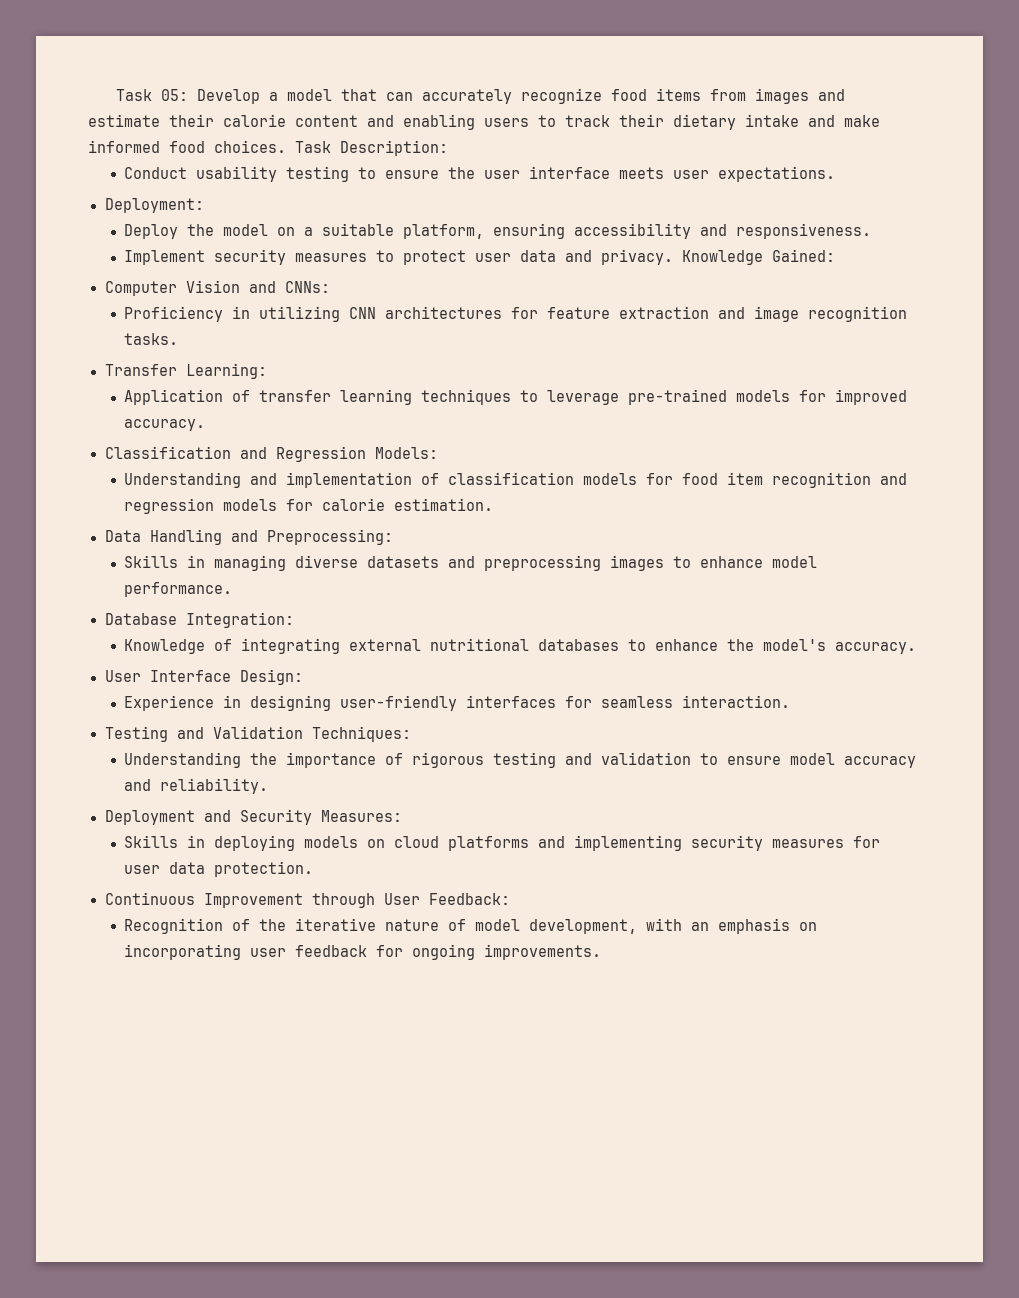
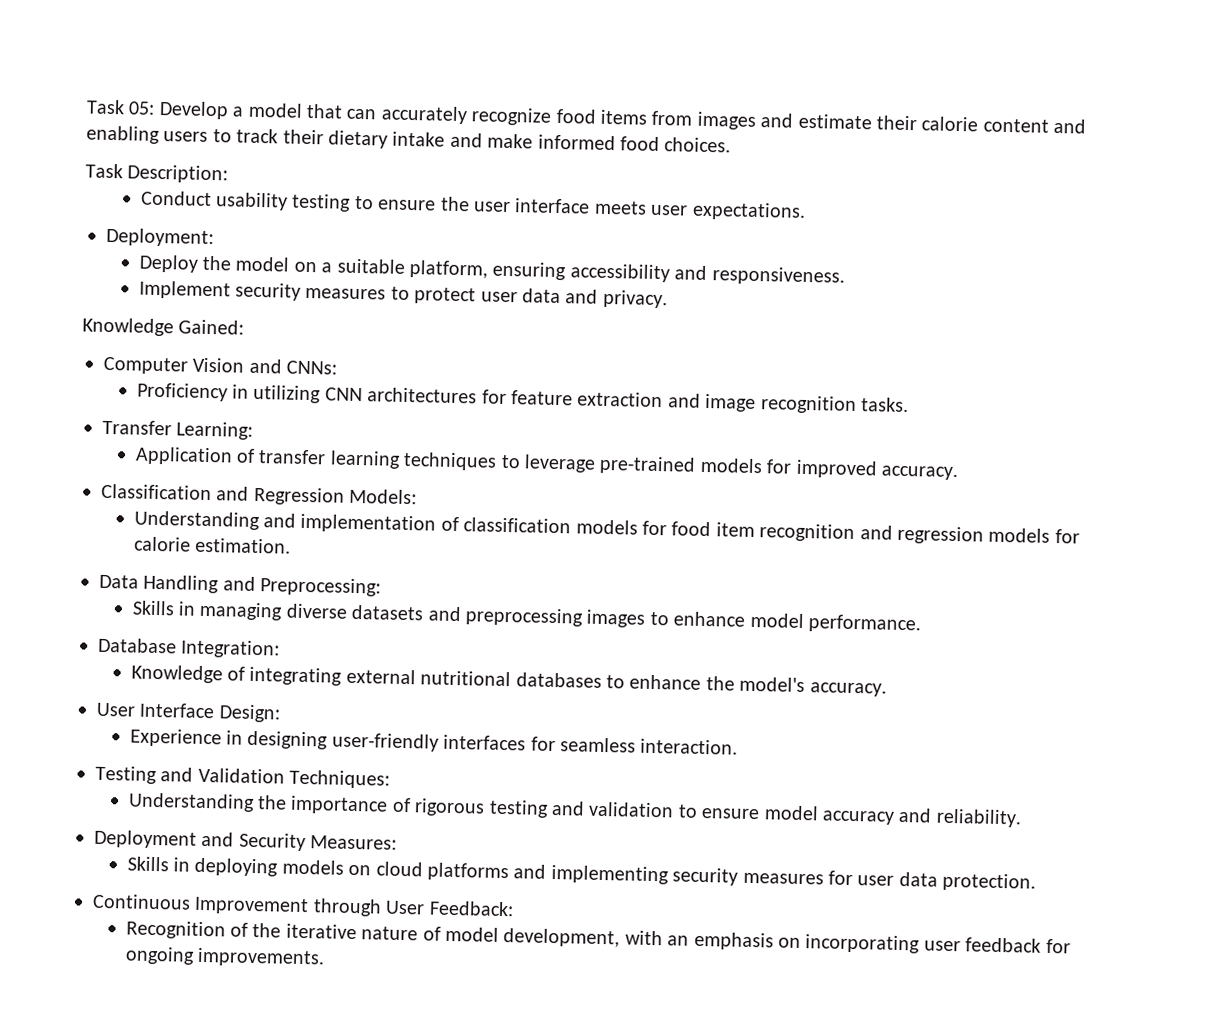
(286, 146) none -> (732, 145) //
(674, 257) none -> (668, 299) //

